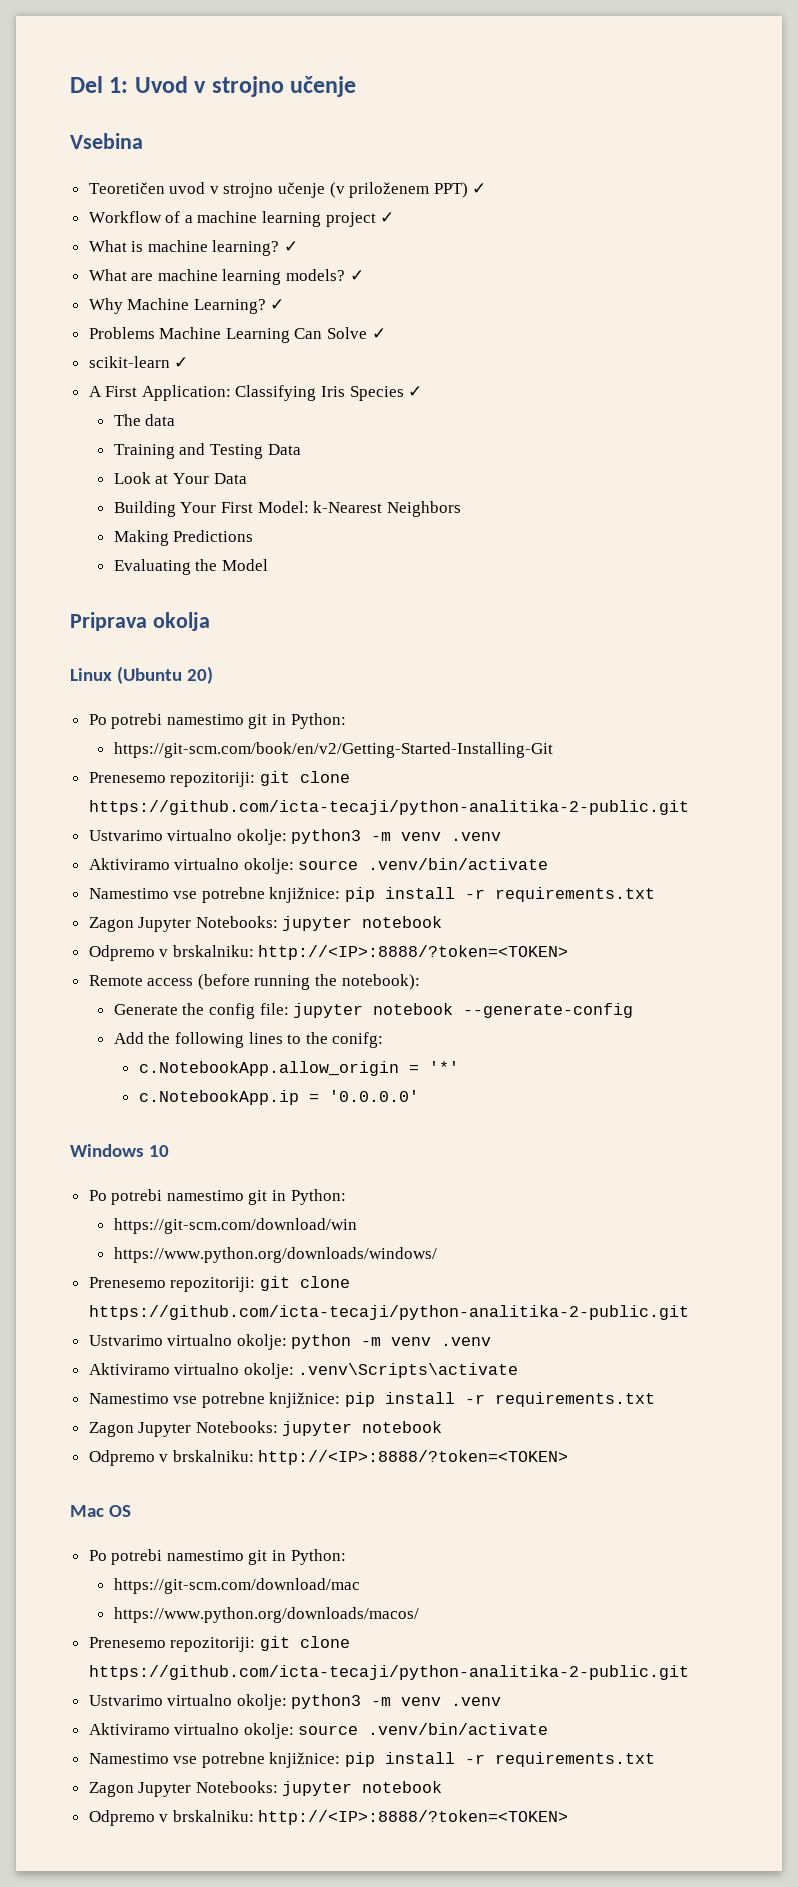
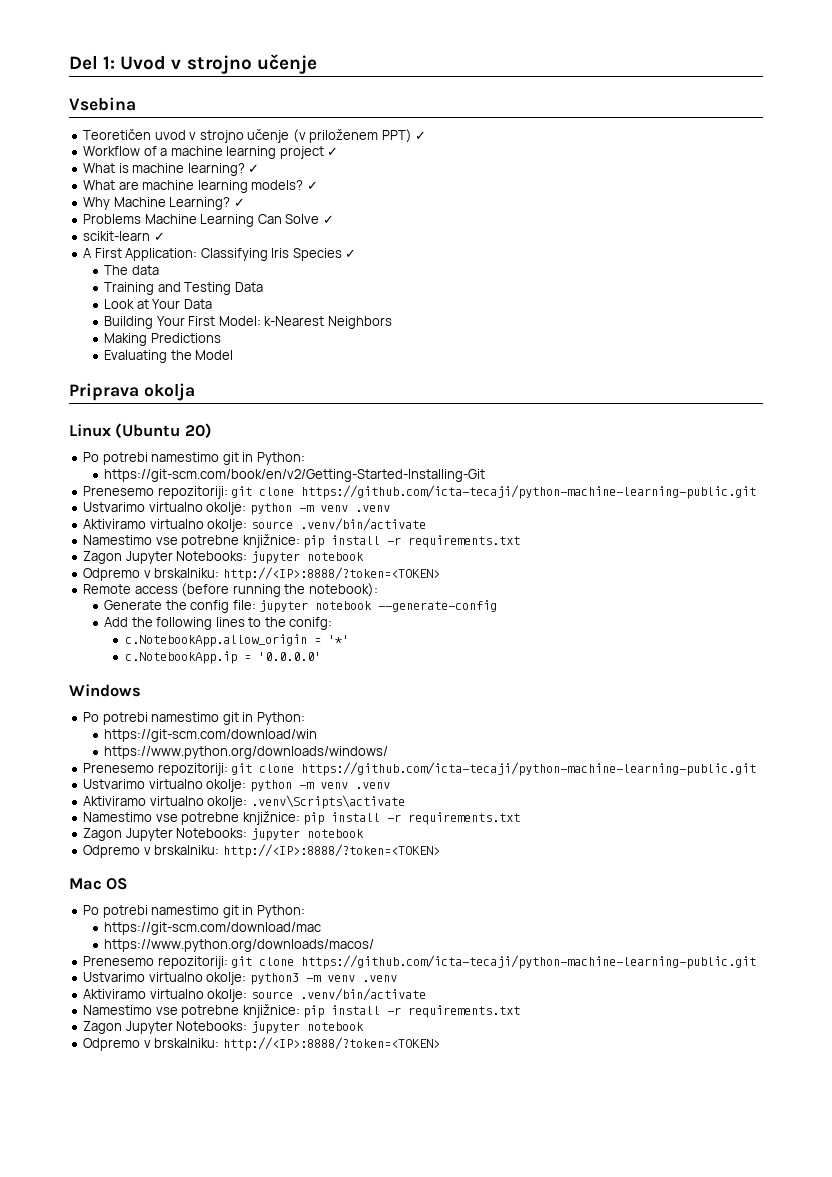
[88,800,689,815] [88,829,362,845] https://github.com/icta-tecaji/python-analitika-2-public.git // Ustvarimo virtualno okolje: python3 -> [301,485,757,499] [83,502,292,515] https://github.com/icta-tecaji/python-machine-learning-public.git // Ustvarimo virtualno okolje: python
[149,1145,170,1157] 10 -> (141, 690) none
[88,1305,689,1320] https://github.com/icta-tecaji/python-analitika-2-public.git -> [301,762,757,776] https://github.com/icta-tecaji/python-machine-learning-public.git
[88,1665,689,1680] https://github.com/icta-tecaji/python-analitika-2-public.git -> [301,955,757,969] https://github.com/icta-tecaji/python-machine-learning-public.git

